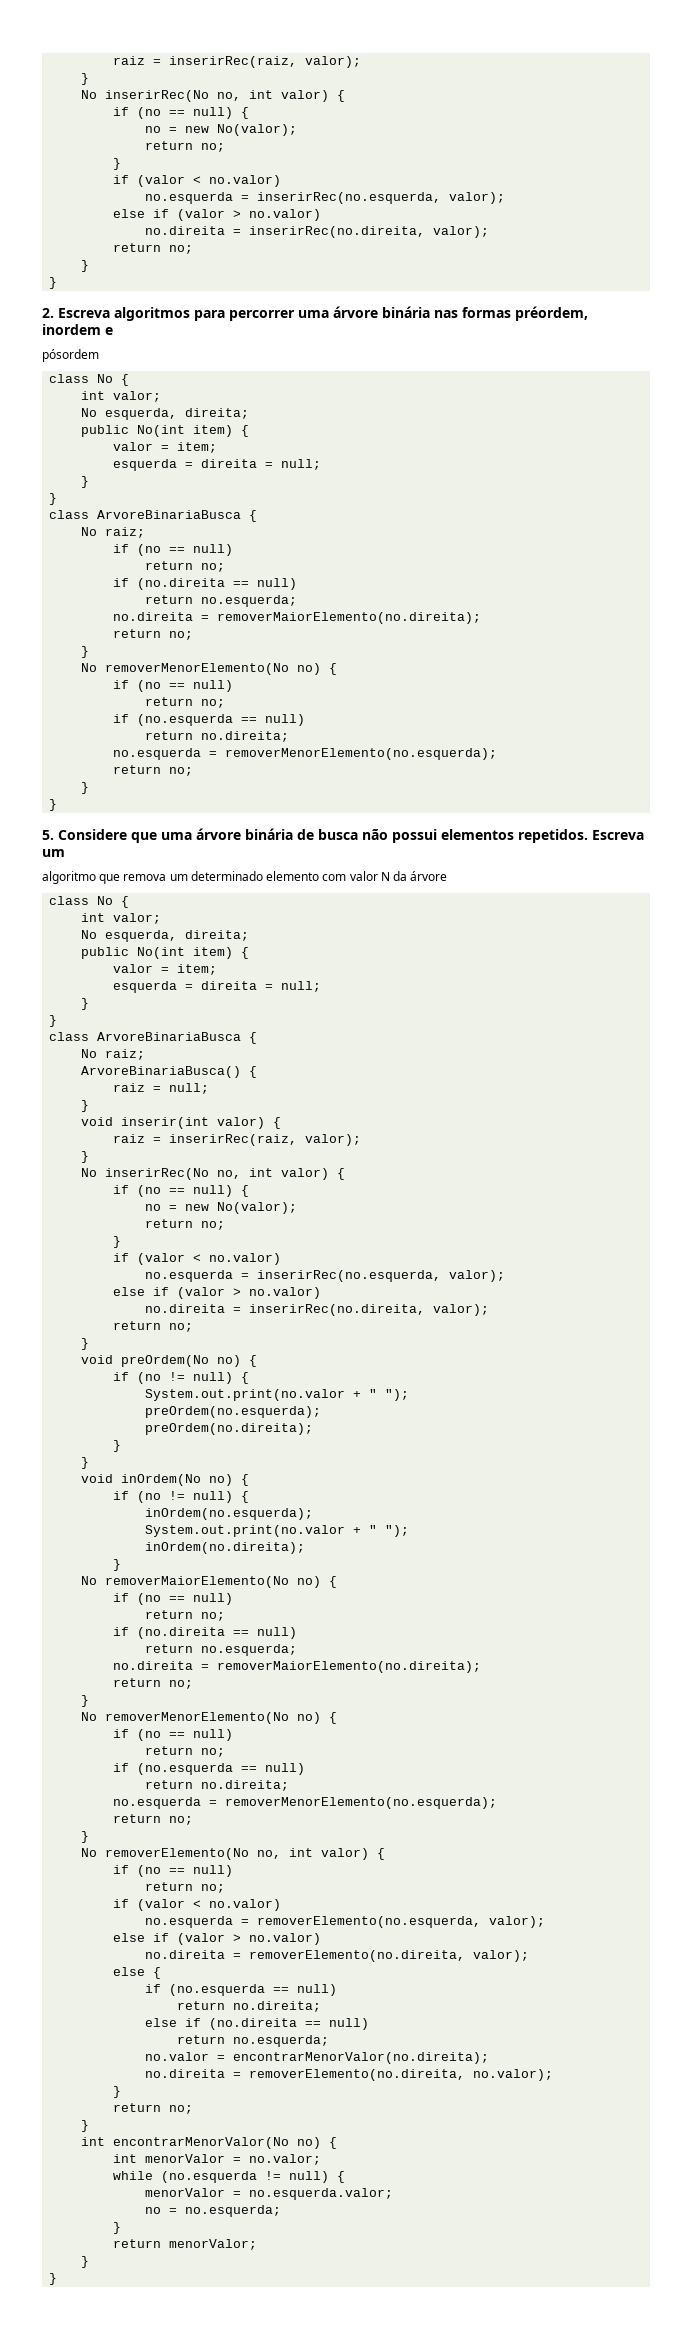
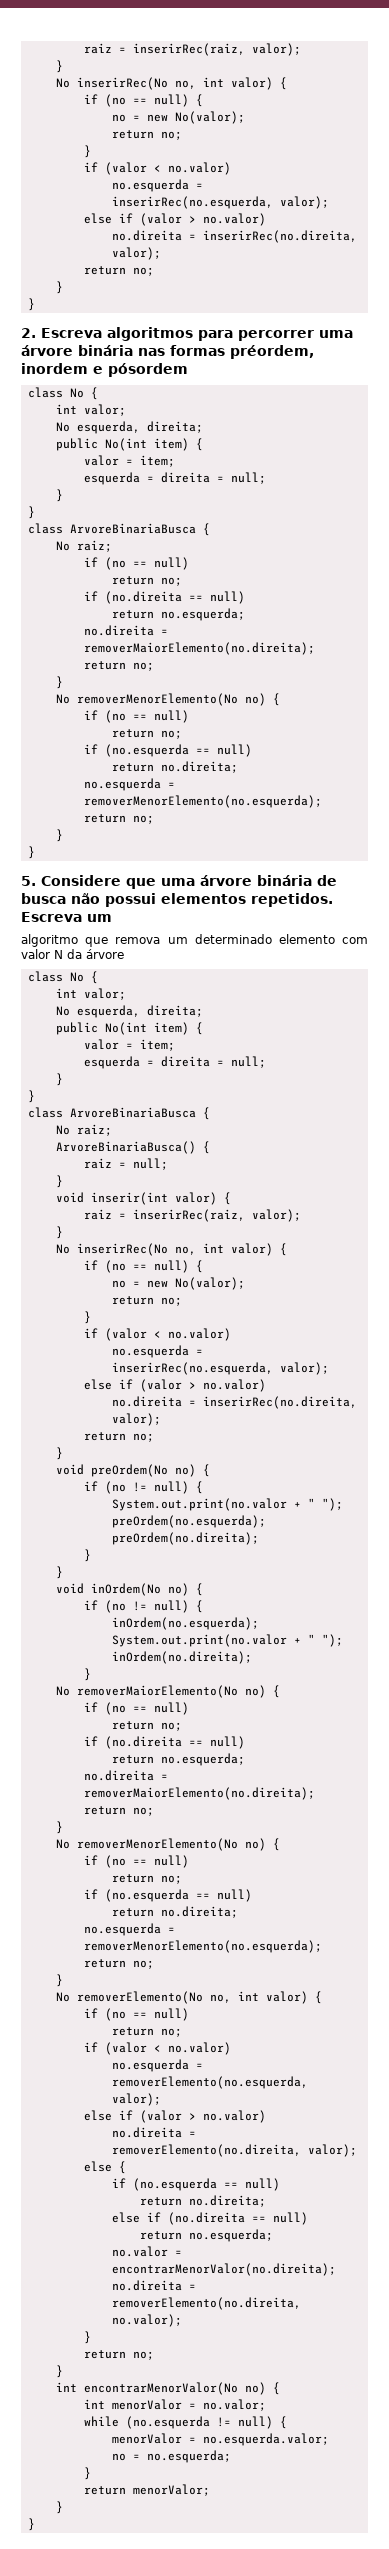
(113, 331) // -> (103, 370) none

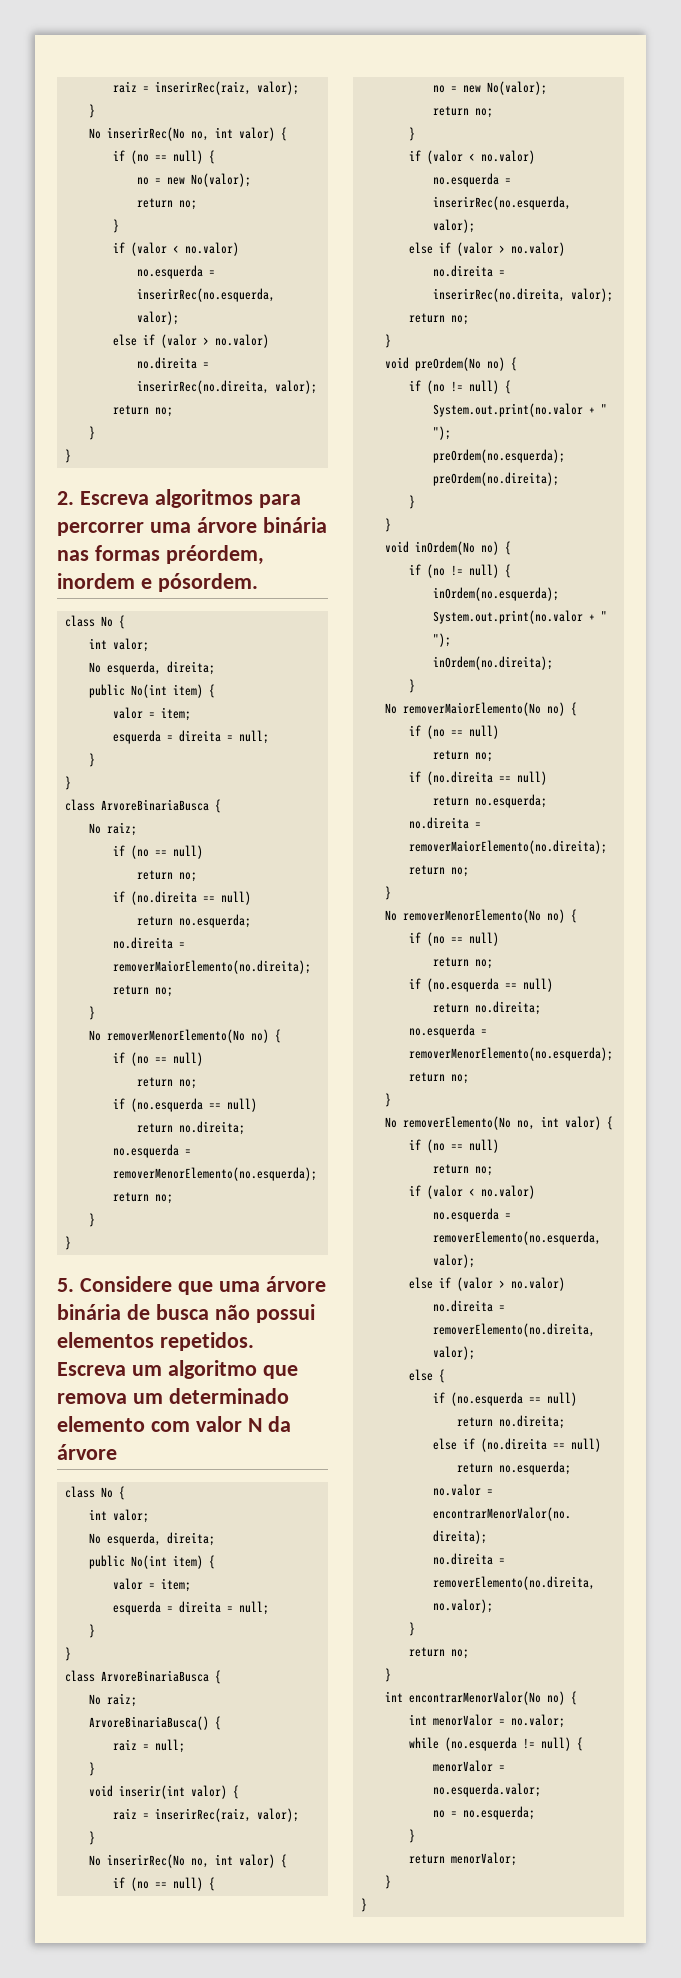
[108,363,188,377] pósordem -> [157,573,258,592] pósordem.
(112, 918) // -> (162, 1370) none

